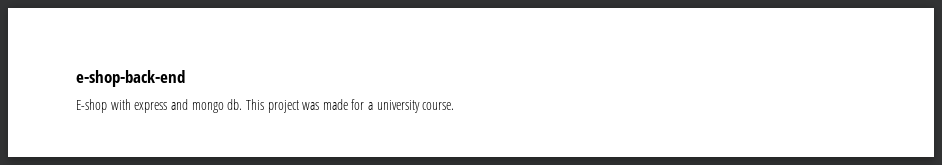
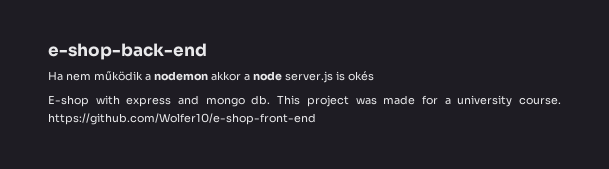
(185, 78) none -> [48,71,374,83] // Ha nem működik a nodemon akkor a node server.js is okés
(455, 106) none -> [48,113,316,125] https://github.com/Wolfer10/e-shop-front-end

